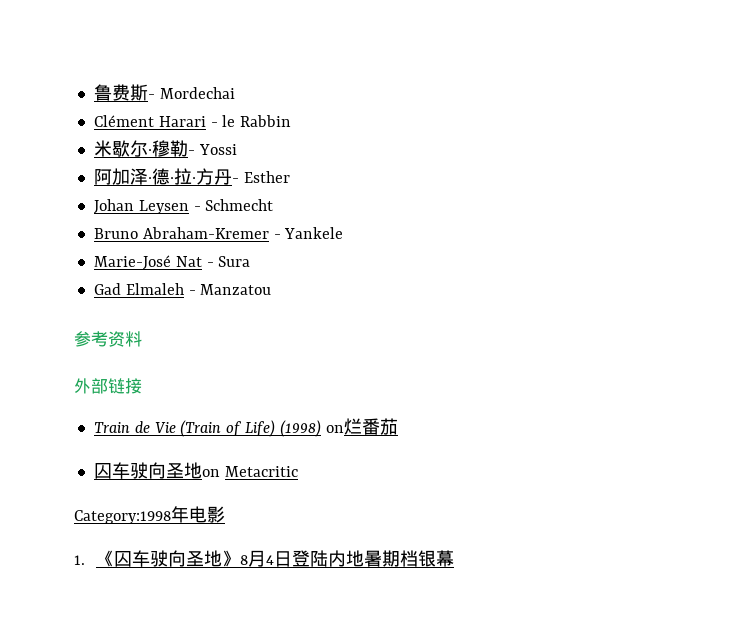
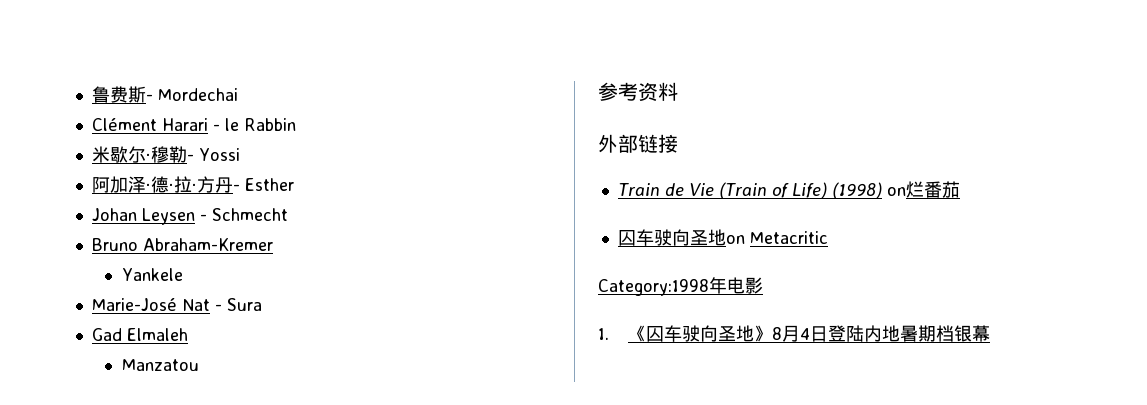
[273,234,281,239] - -> (273, 244) //
[188,290,196,295] - -> (188, 334) //

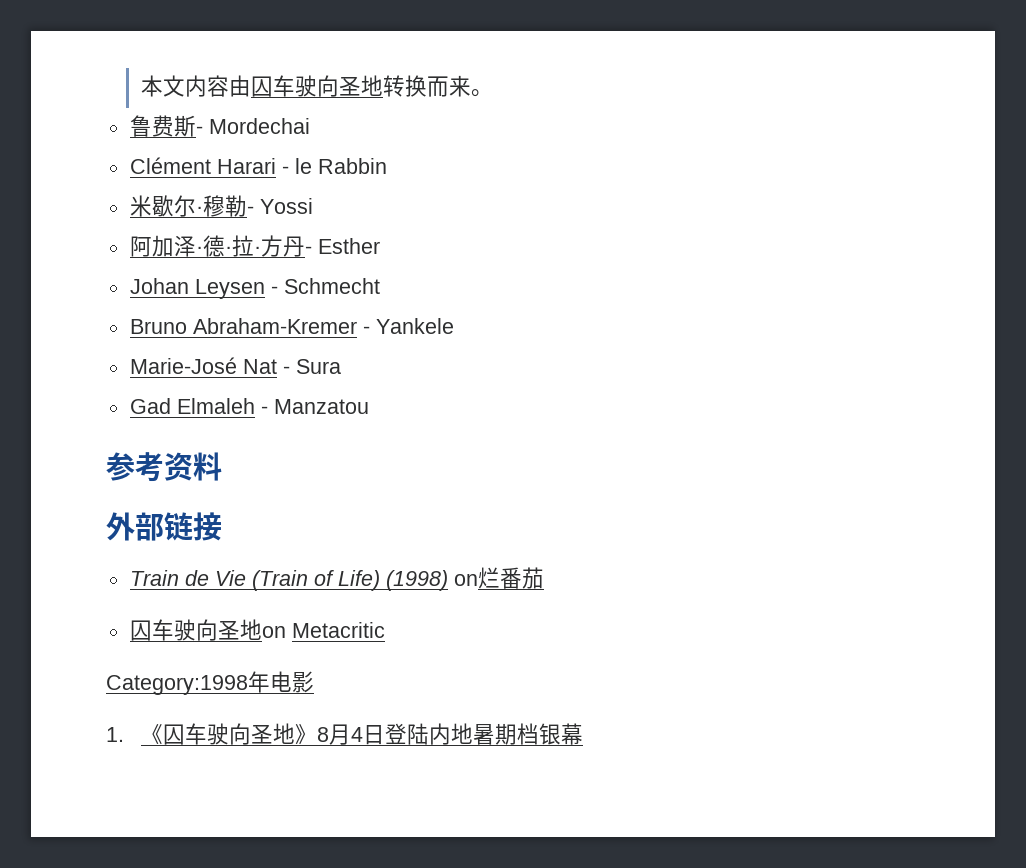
(91, 94) none -> [141,75,494,97] 本文内容由囚车驶向圣地转换而来。 //
(273, 244) // -> [362,326,370,334] -
(188, 334) // -> [260,406,268,414] -

